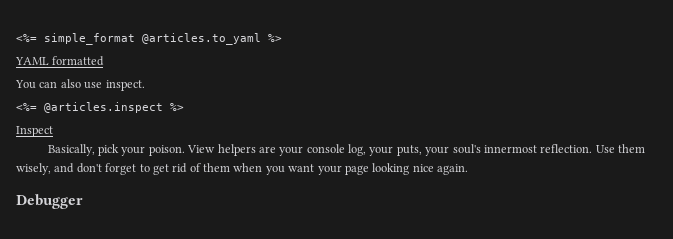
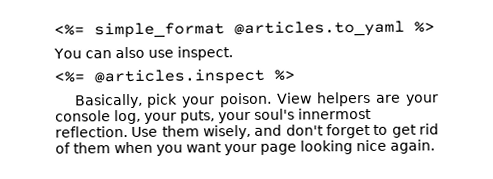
[15,56,105,66] // YAML formatted -> (435, 27) none
[16,126,53,137] // Inspect -> (295, 75) none
[16,194,83,209] // Debugger -> (435, 146) none

